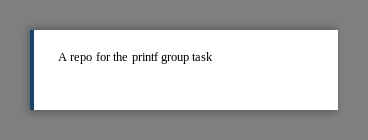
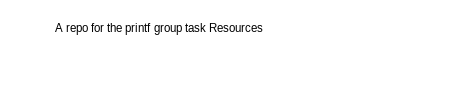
(214, 56) none -> [208,23,263,32] Resources

